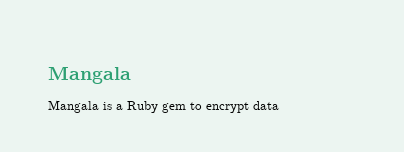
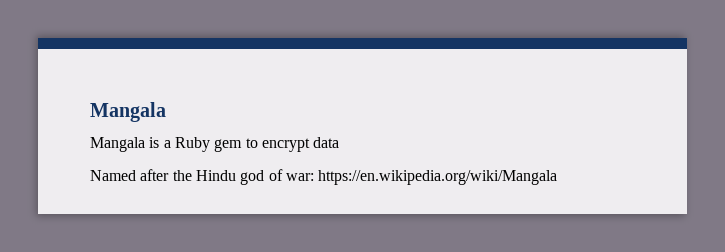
(279, 105) none -> [90,169,558,185] // Named after the Hindu god of war: https://en.wikipedia.org/wiki/Mangala

